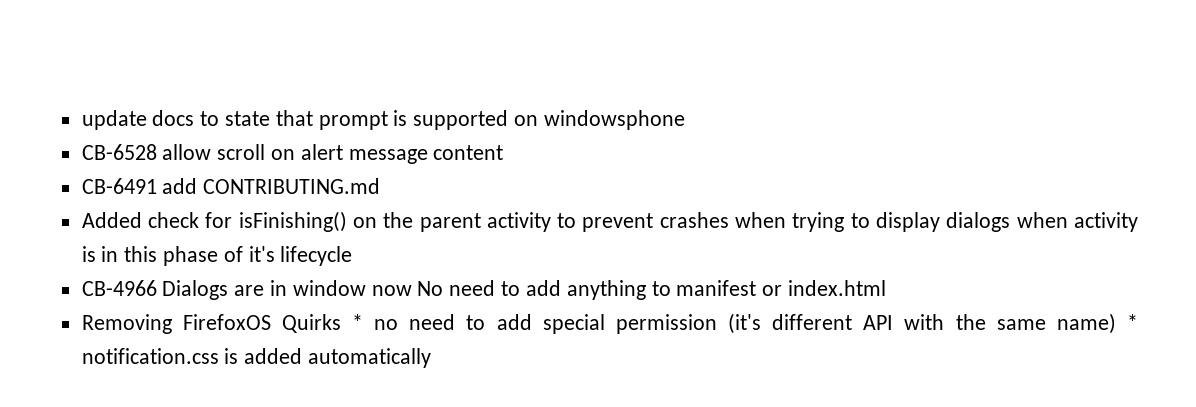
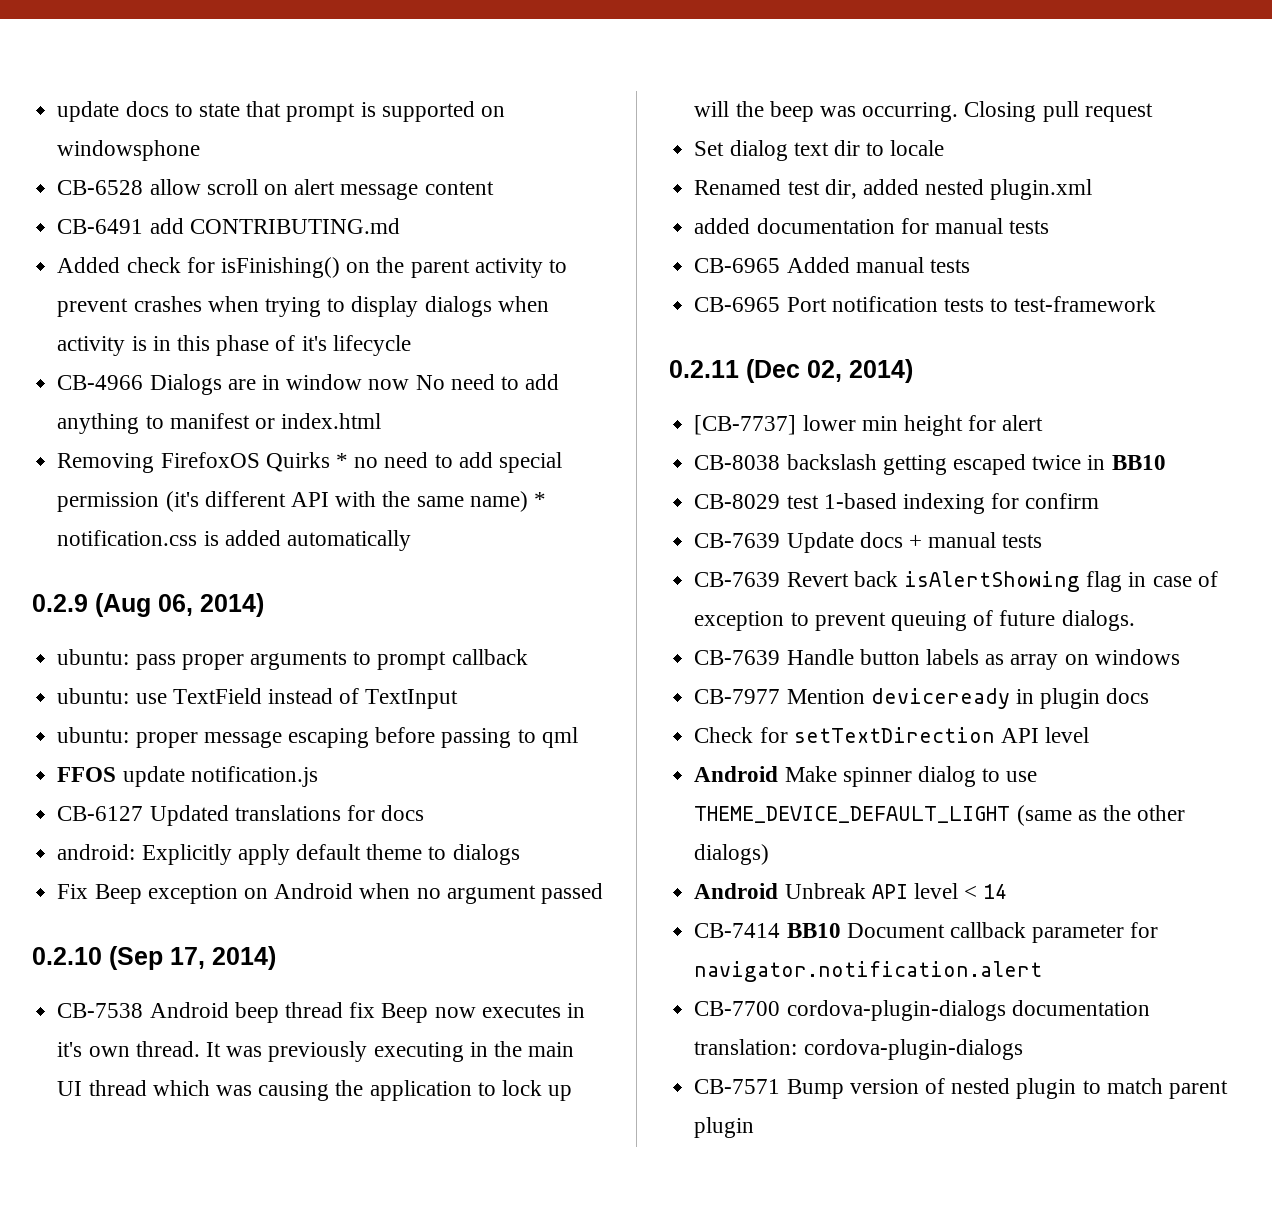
(432, 358) none -> [32,593,264,617] [57,649,528,670] [57,688,459,709] [57,727,578,748] [57,766,318,787] [57,805,425,826] [57,844,520,865] [57,883,603,904] [32,946,276,970] [57,1002,585,1023] [57,1041,575,1062] [57,1080,573,1101] [694,101,1153,122] [694,140,945,161] [694,179,1093,200] [694,218,1050,234] [694,257,970,273] [694,296,1157,312] [669,359,913,383] [694,415,1044,436] [694,454,1166,475] [694,493,1100,514] [694,532,1043,553] [694,571,1218,592] [694,610,1135,631] [694,649,1180,670] [694,688,1150,709] [694,727,1090,743] [694,766,1038,787] [694,805,1186,826] [694,844,770,865] [694,883,1008,899] [694,922,1159,943] [694,961,1043,982] [694,1000,1150,1021] [694,1039,1023,1060] [694,1078,1228,1099] [694,1117,755,1138] // 0.2.9 (Aug 06, 2014) // ubuntu: pass proper arguments to prompt callback // ubuntu: use TextField instead of TextInput // ubuntu: proper message escaping before passing to qml // FFOS update notification.js // CB-6127 Updated translations for docs // android: Explicitly apply default theme to dialogs // Fix Beep exception on Android when no argument passed // 0.2.10 (Sep 17, 2014) // CB-7538 Android beep thread fix Beep now executes in it's own thread. It was previously executing in the main UI thread which was causing the application to lock up will the beep was occurring. Closing pull request // Set dialog text dir to locale // Renamed test dir, added nested plugin.xml // added documentation for manual tests // CB-6965 Added manual tests // CB-6965 Port notification tests to test-framework // 0.2.11 (Dec 02, 2014) // [CB-7737] lower min height for alert // CB-8038 backslash getting escaped twice in BB10 // CB-8029 test 1-based indexing for confirm // CB-7639 Update docs + manual tests // CB-7639 Revert back isAlertShowing flag in case of exception to prevent queuing of future dialogs. // CB-7639 Handle button labels as array on windows // CB-7977 Mention deviceready in plugin docs // Check for setTextDirection API level // Android Make spinner dialog to use THEME_DEVICE_DEFAULT_LIGHT (same as the other dialogs) // Android Unbreak API level < 14 // CB-7414 BB10 Document callback parameter for navigator.notification.alert // CB-7700 cordova-plugin-dialogs documentation translation: cordova-plugin-dialogs // CB-7571 Bump version of nested plugin to match parent plugin

